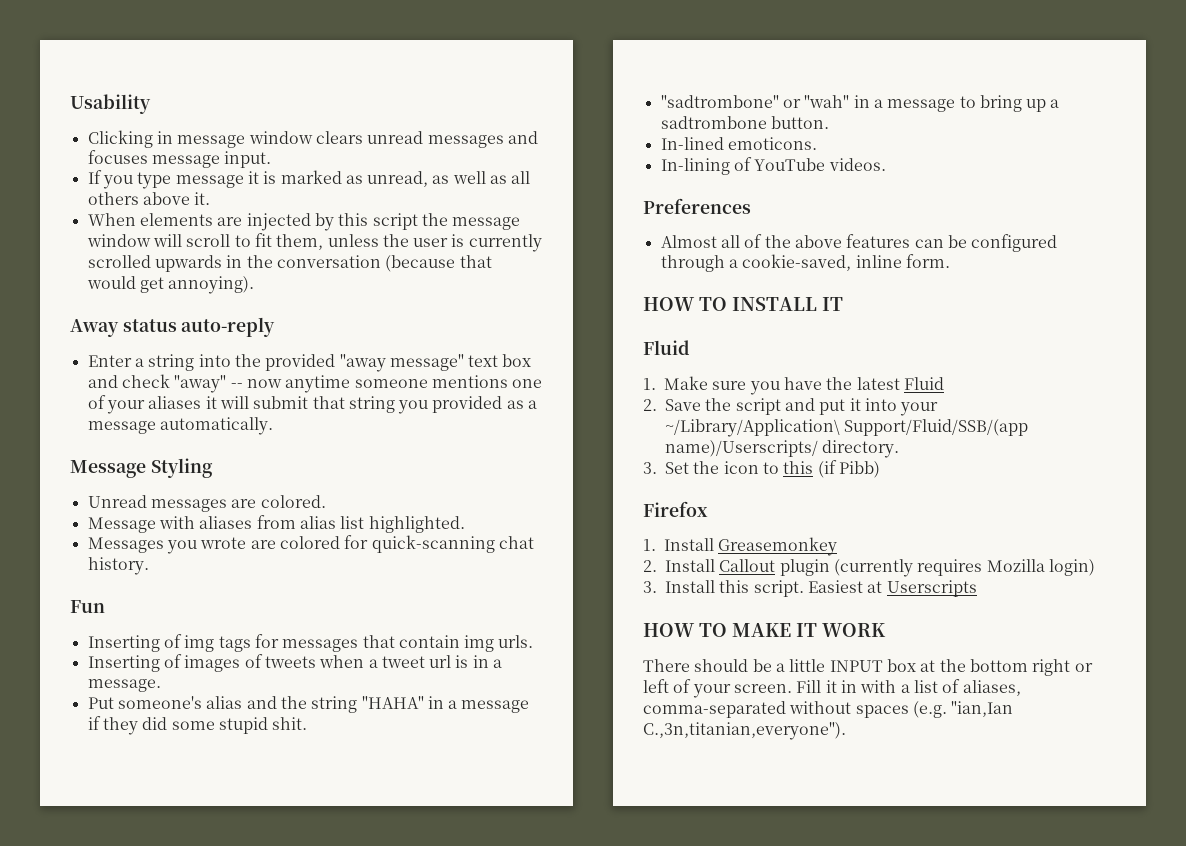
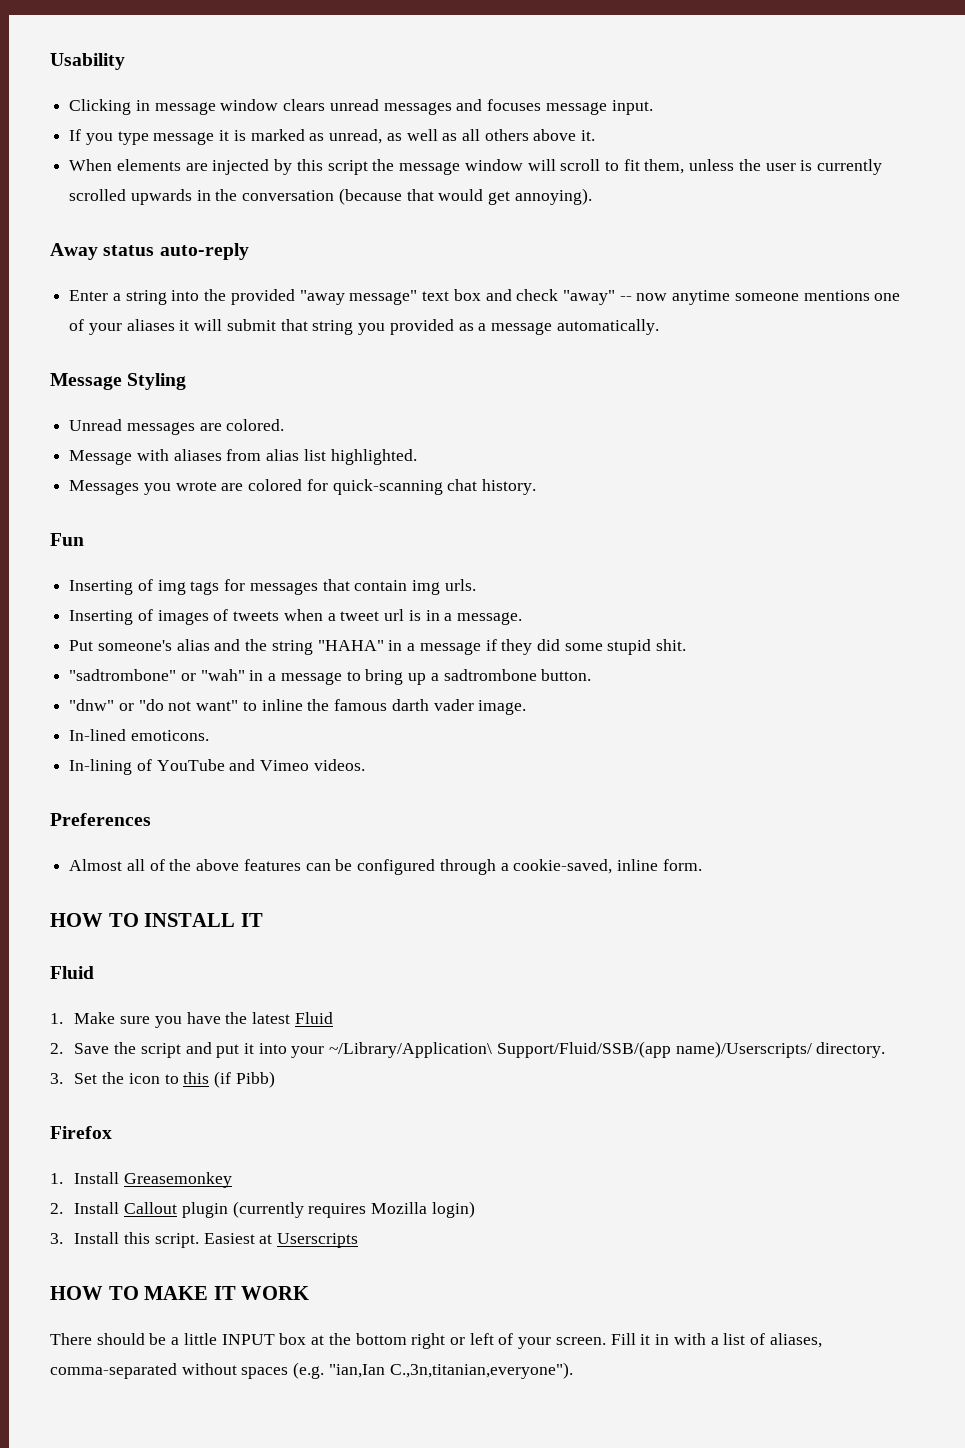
(829, 122) none -> [69,699,527,715] // "dnw" or "do not want" to inline the famous darth vader image.
(826, 164) none -> [229,759,310,771] and Vimeo

